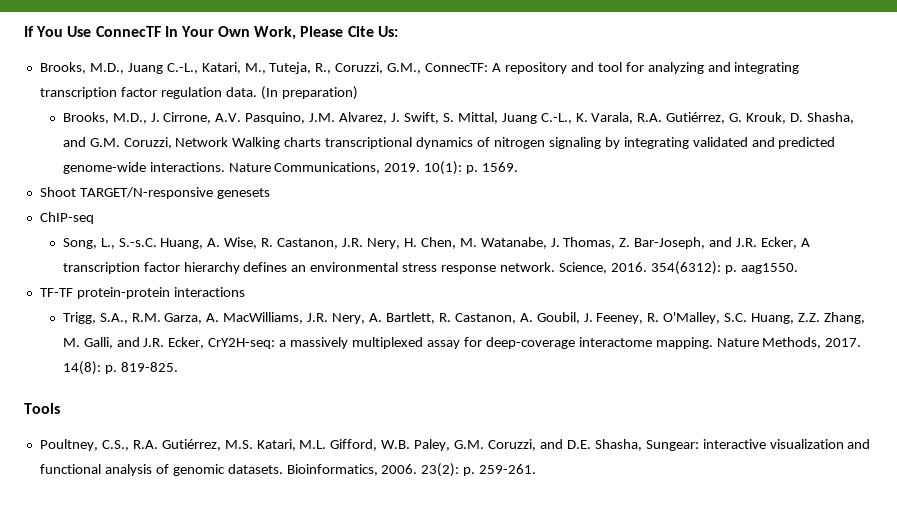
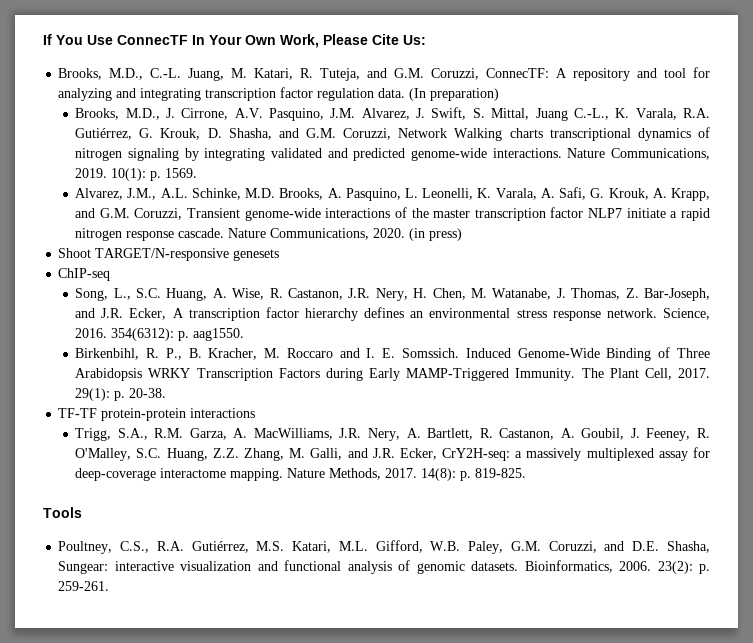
[127,62,422,74] Juang C.-L., Katari, M., Tuteja, R., Coruzzi, G.M., -> [150,68,480,81] C.-L. Juang, M. Katari, R. Tuteja, and G.M. Coruzzi,
(519, 167) none -> [75,187,710,201] [75,207,711,221] [75,228,463,241] // Alvarez, J.M., A.L. Schinke, M.D. Brooks, A. Pasquino, L. Leonelli, K. Varala, A. Safi, G. Krouk, A. Krapp, and G.M. Coruzzi, Transient genome-wide interactions of the master transcription factor NLP7 initiate a rapid nitrogen response cascade. Nature Communications, 2020. (in press)
[118,238,157,247] S.-s.C. -> [135,288,161,298] S.C.
(798, 268) none -> [75,347,710,361] [75,368,710,381] [75,388,167,401] // Birkenbihl, R. P., B. Kracher, M. Roccaro and I. E. Somssich. Induced Genome-Wide Binding of Three Arabidopsis WRKY Transcription Factors during Early MAMP-Triggered Immunity. The Plant Cell, 2017. 29(1): p. 20-38.

